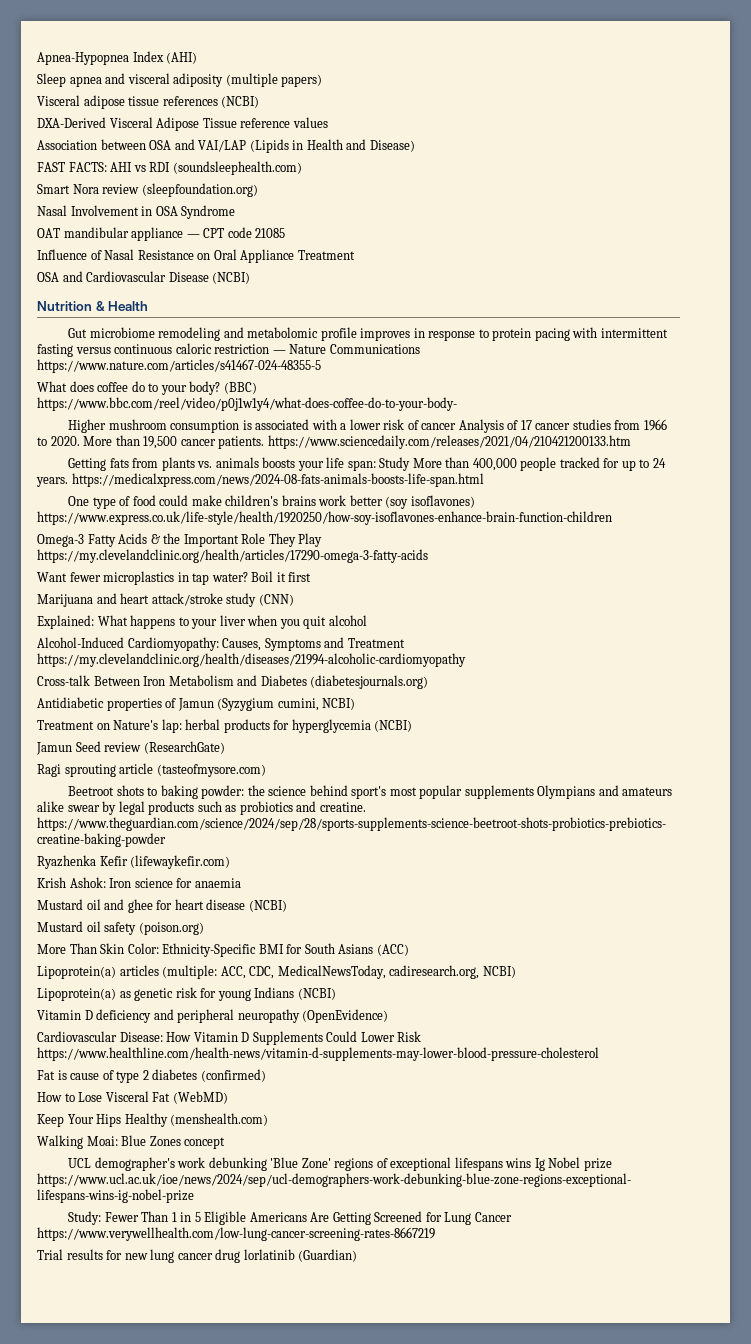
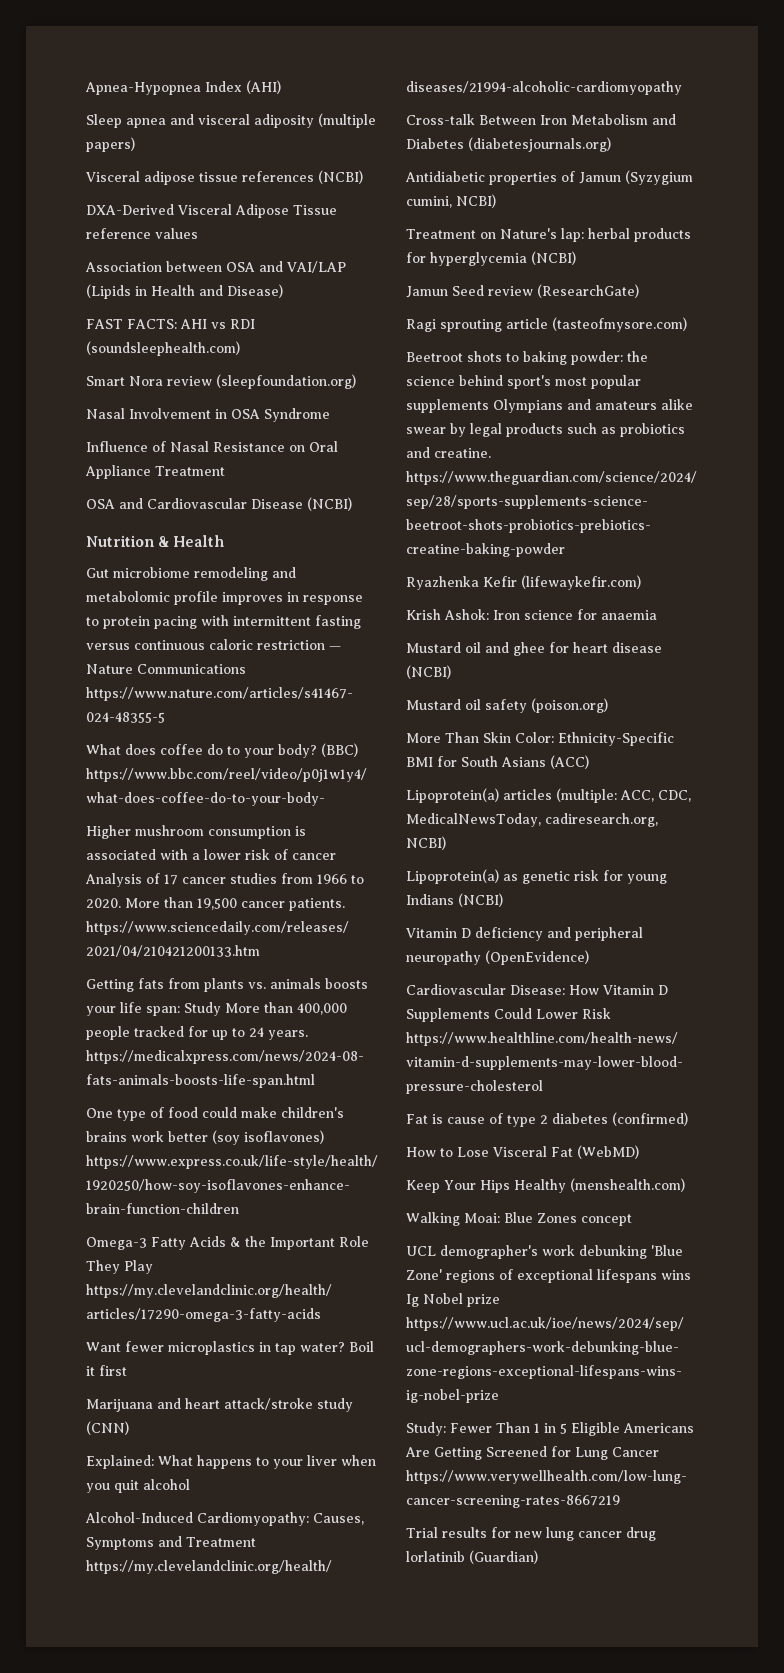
[37,227,286,241] // OAT mandibular appliance — CPT code 21085 -> (330, 415) none

